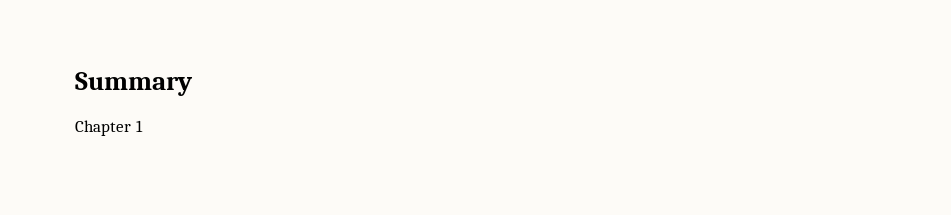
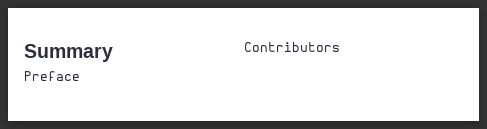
[75,120,143,136] Chapter 1 -> [24,71,80,81] [244,42,340,52] Preface // Contributors

